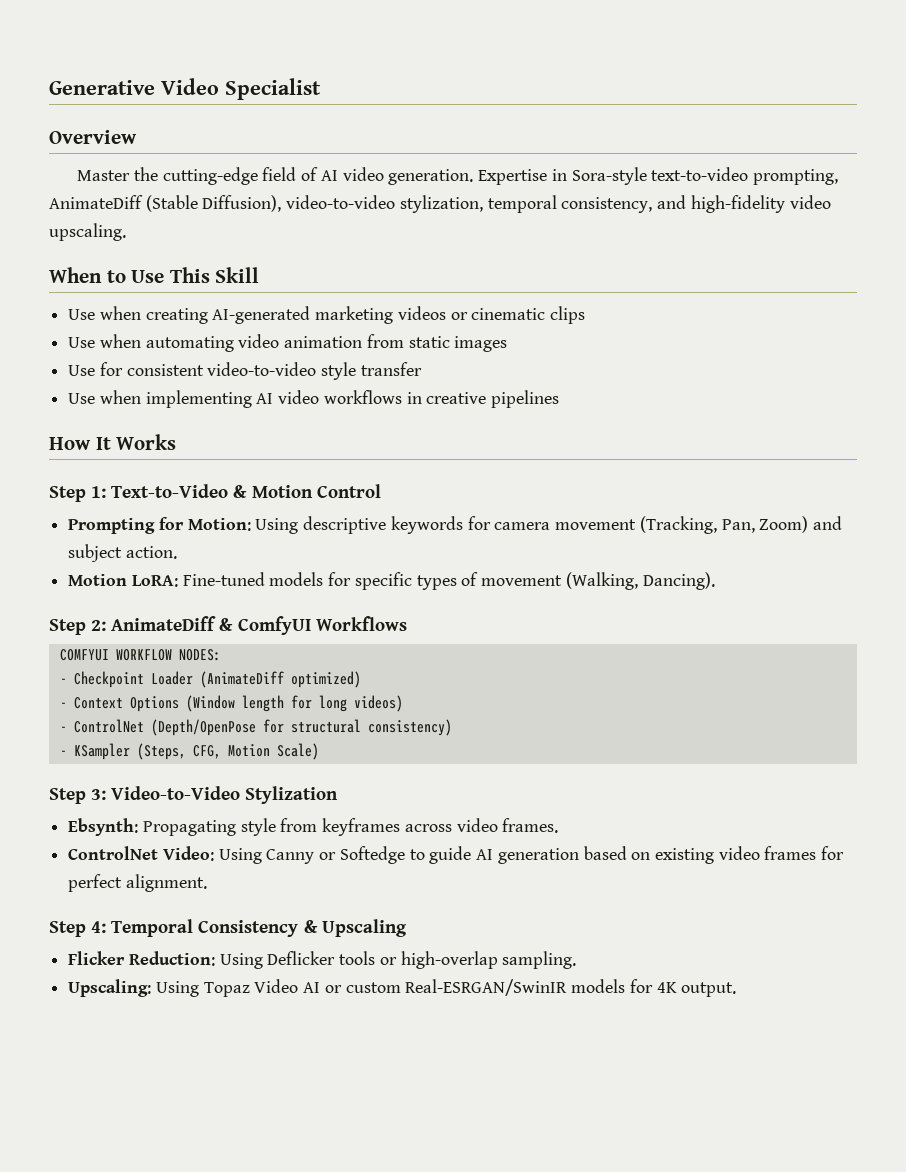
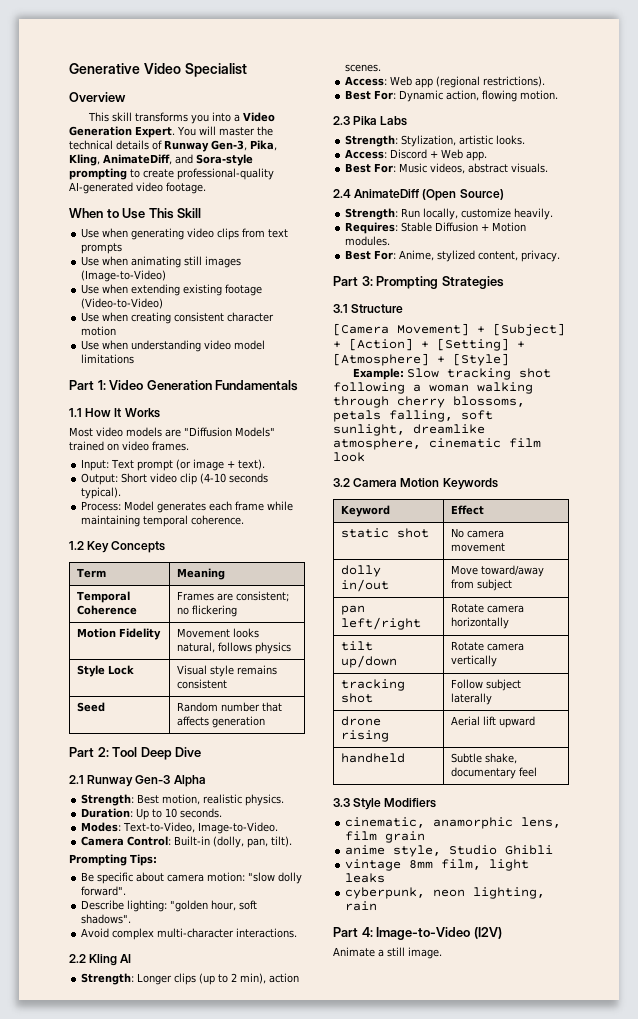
[77,167,838,185] [49,195,831,213] [49,223,126,241] Master the cutting-edge field of AI video generation. Expertise in Sora-style text-to-video prompting, AnimateDiff (Stable Diffusion), video-to-video stylization, temporal consistency, and high-fidelity video upscaling. -> [87,112,275,124] [69,126,273,138] [69,140,277,152] [69,154,253,166] [69,168,274,180] [69,182,206,194] This skill transforms you into a Video Generation Expert. You will master the technical details of Runway Gen-3, Pika, Kling, AnimateDiff, and Sora-style prompting to create professional-quality AI-generated video footage.
[145,306,586,324] [68,334,508,352] [68,362,422,380] [68,390,560,408] [49,434,177,450] [49,484,381,502] [68,516,842,534] [68,544,177,562] [68,572,715,590] [49,616,407,635] [59,649,221,661] [59,671,361,688] [59,695,403,712] [59,719,452,736] [59,743,319,760] [49,786,339,804] [68,818,559,836] [68,846,845,864] [68,874,207,892] [49,919,407,937] [68,951,577,969] [68,979,737,997] creating AI-generated marketing videos or cinematic clips // Use when automating video animation from static images // Use for consistent video-to-video style transfer // Use when implementing AI video workflows in creative pipelines // How It Works // Step 1: Text-to-Video & Motion Control // Prompting for Motion: Using descriptive keywords for camera movement (Tracking, Pan, Zoom) and subject action. // Motion LoRA: Fine-tuned models for specific types of movement (Walking, Dancing). // Step 2: AnimateDiff & ComfyUI Workflows // COMFYUI WORKFLOW NODES: // - Checkpoint Loader (AnimateDiff optimized) // - Context Options (Window length for long videos) // - ControlNet (Depth/OpenPose for structural consistency) // - KSampler (Steps, CFG, Motion Scale) // Step 3: Video-to-Video Stylization // Ebsynth: Propagating style from keyframes across video frames. // ControlNet Video: Using Canny or Softedge to guide AI generation based on existing video frames for perfect alignment. // Step 4: Temporal Consistency & Upscaling // Flicker Reduction: Using Deflicker tools or high-overlap sampling. // Upscaling: Using Topaz Video AI or custom Real-ESRGAN/SwinIR models for 4K output. -> [131,228,289,240] [81,243,123,254] [81,256,242,268] [81,270,167,282] [81,284,263,296] [81,298,164,309] [81,312,275,324] [81,326,117,336] [81,340,266,352] [81,354,135,364] [69,380,299,391] [69,408,160,418] [69,427,275,437] [69,441,189,451] [81,459,266,471] [81,473,269,485] [81,487,122,499] [81,501,294,513] [81,515,245,527] [69,541,166,553] [77,568,107,578] [177,568,226,580] [77,591,131,603] [77,605,138,615] [177,591,290,602] [177,605,238,617] [77,628,162,640] [177,628,260,638] [177,642,292,654] [77,665,135,677] [177,665,278,677] [177,679,228,689] [77,702,106,712] [177,702,283,712] [177,716,266,728] [69,747,202,760] [69,775,206,787] [81,794,285,806] [81,808,223,820] [81,822,279,834] [81,836,293,848] [69,854,157,866] [81,872,303,884] [81,886,127,896] [81,900,258,912] [81,914,132,924] [81,928,298,940] [69,954,132,966] [81,973,300,985] [345,64,382,72] [345,76,546,88] [345,90,559,102] [333,116,408,126] [345,135,526,147] [345,149,488,161] [345,163,549,174] [333,189,504,201] [345,208,554,220] [345,222,527,234] [345,236,391,246] [345,250,561,262] [333,276,504,289] [333,304,404,313] [333,323,565,336] [333,338,525,351] [333,353,509,366] [352,368,551,380] [333,382,533,394] [333,396,525,408] [333,410,493,422] [333,424,485,436] [333,438,541,450] [333,452,365,462] [333,478,498,490] [341,505,391,517] [451,505,485,515] [341,528,430,538] [451,528,505,538] [451,543,506,552] [341,565,382,577] [341,579,390,592] [451,565,545,577] [451,579,513,591] [341,605,366,615] [341,617,422,630] [451,603,525,613] [451,617,510,629] [341,641,374,651] [341,655,398,668] [451,641,525,651] [451,655,498,667] [341,679,406,691] [341,693,374,703] [451,679,522,691] [451,693,493,705] [341,716,382,726] [341,730,390,742] [451,716,536,728] [341,753,406,763] [451,753,518,764] [451,767,538,779] [333,798,437,810] [345,817,562,829] [345,831,426,843] [345,845,554,857] [345,859,530,871] [345,873,386,883] [345,887,546,899] [345,901,378,911] [333,927,502,940] [333,947,442,959] generating video clips from text prompts // Use when animating still images (Image-to-Video) // Use when extending existing footage (Video-to-Video) // Use when creating consistent character motion // Use when understanding video model limitations // Part 1: Video Generation Fundamentals // 1.1 How It Works // Most video models are "Diffusion Models" trained on video frames. // Input: Text prompt (or image + text). // Output: Short video clip (4-10 seconds typical). // Process: Model generates each frame while maintaining temporal coherence. // 1.2 Key Concepts // Term | Meaning // Temporal Coherence | Frames are consistent; no flickering // Motion Fidelity | Movement looks natural, follows physics // Style Lock | Visual style remains consistent // Seed | Random number that affects generation // Part 2: Tool Deep Dive // 2.1 Runway Gen-3 Alpha // Strength: Best motion, realistic physics. // Duration: Up to 10 seconds. // Modes: Text-to-Video, Image-to-Video. // Camera Control: Built-in (dolly, pan, tilt). // Prompting Tips: // Be specific about camera motion: "slow dolly forward". // Describe lighting: "golden hour, soft shadows". // Avoid complex multi-character interactions. // 2.2 Kling AI // Strength: Longer clips (up to 2 min), action scenes. // Access: Web app (regional restrictions). // Best For: Dynamic action, flowing motion. // 2.3 Pika Labs // Strength: Stylization, artistic looks. // Access: Discord + Web app. // Best For: Music videos, abstract visuals. // 2.4 AnimateDiff (Open Source) // Strength: Run locally, customize heavily. // Requires: Stable Diffusion + Motion modules. // Best For: Anime, stylized content, privacy. // Part 3: Prompting Strategies // 3.1 Structure // [Camera Movement] + [Subject] + [Action] + [Setting] + [Atmosphere] + [Style] // Example: Slow tracking shot following a woman walking through cherry blossoms, petals falling, soft sunlight, dreamlike atmosphere, cinematic film look // 3.2 Camera Motion Keywords // Keyword | Effect // static shot | No camera movement // dolly in/out | Move toward/away from subject // pan left/right | Rotate camera horizontally // tilt up/down | Rotate camera vertically // tracking shot | Follow subject laterally // drone rising | Aerial lift upward // handheld | Subtle shake, documentary feel // 3.3 Style Modifiers // cinematic, anamorphic lens, film grain // anime style, Studio Ghibli // vintage 8mm film, light leaks // cyberpunk, neon lighting, rain // Part 4: Image-to-Video (I2V) // Animate a still image.

